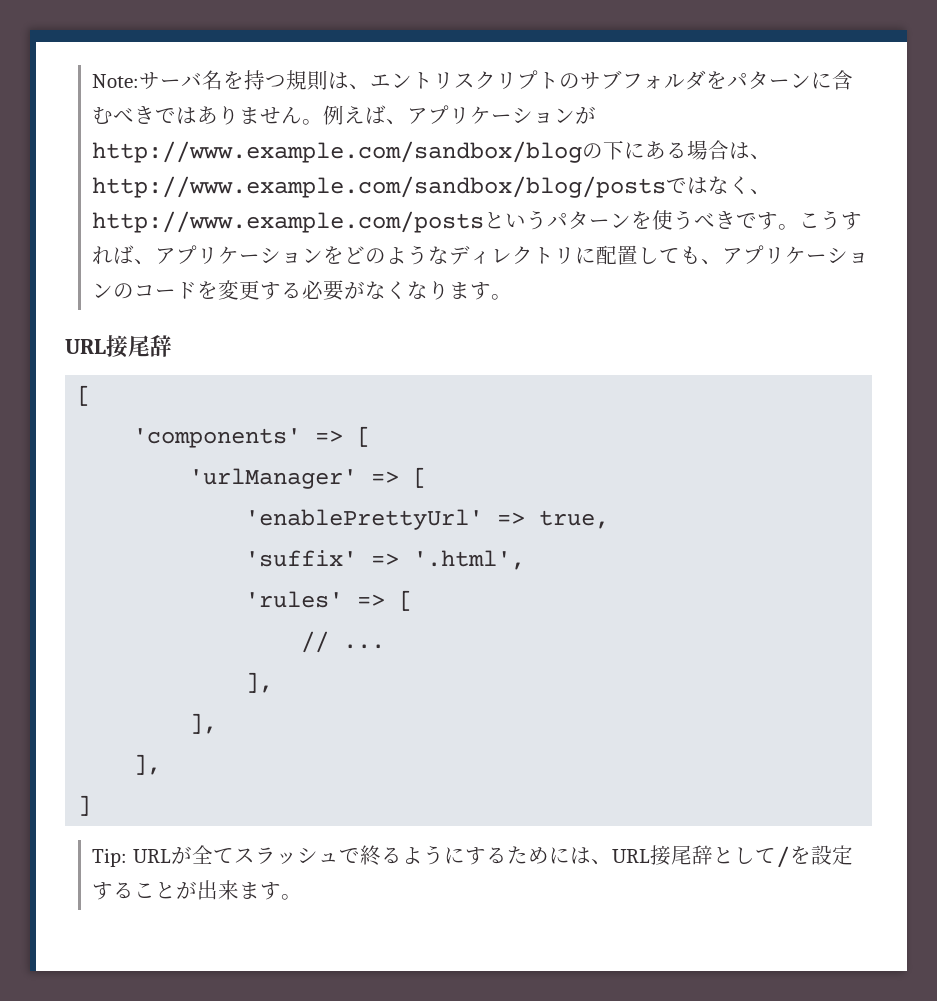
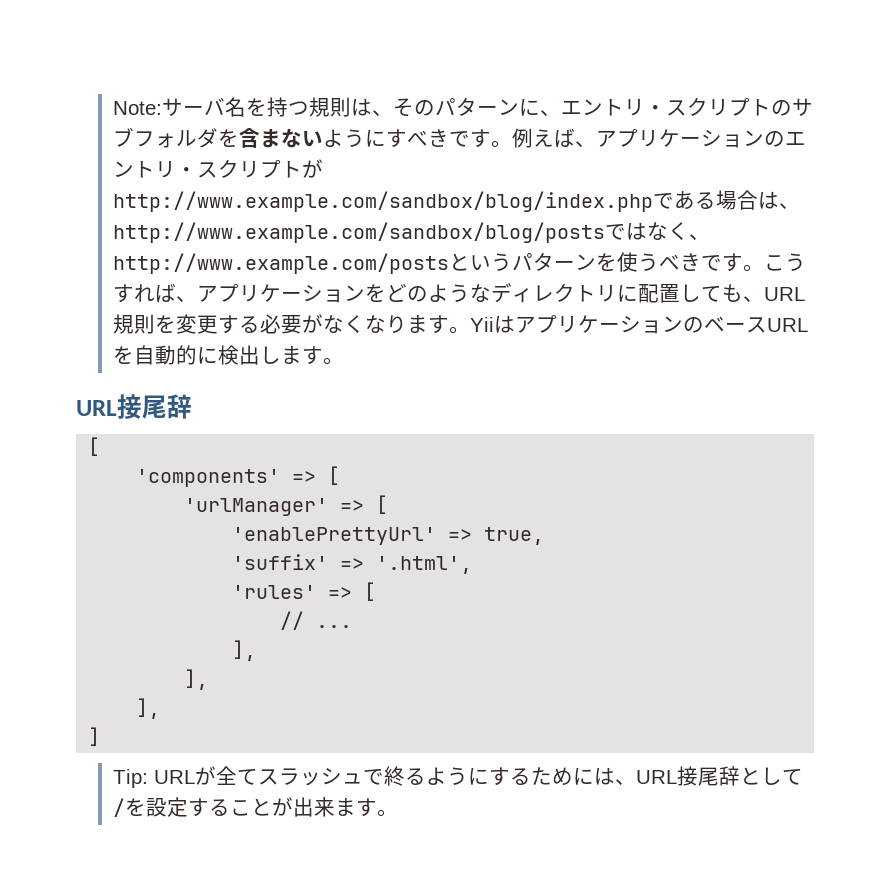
[370,72,455,89] エントリ -> [392,97,666,117] そのパターンに、エントリ・
[727,70,854,90] [92,106,303,125] パターンに含むべきではありません -> [238,128,491,148] 含まないようにすべきです
[575,106,597,124] [92,140,646,163] がhttp://www.example.com/sandbox/blogの下に -> [763,131,806,147] [112,159,323,178] [112,191,674,212] のエントリ・スクリプトがhttp://www.example.com/sandbox/blog/index.phpで
[722,245,870,264] [92,282,198,299] アプリケーションのコード -> [763,287,805,301] [112,314,155,334] URL規則
(513, 297) none -> [469,315,808,334] [112,345,344,365] YiiはアプリケーションのベースURLを自動的に検出します。

